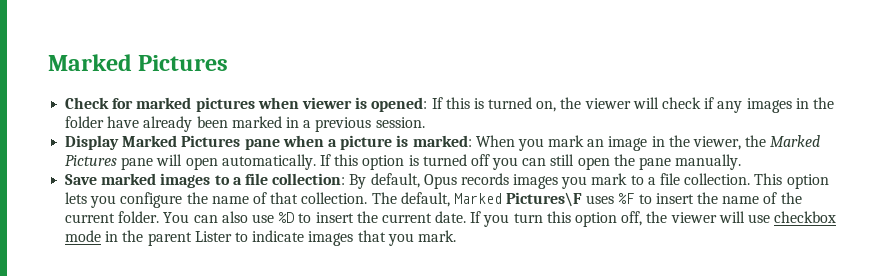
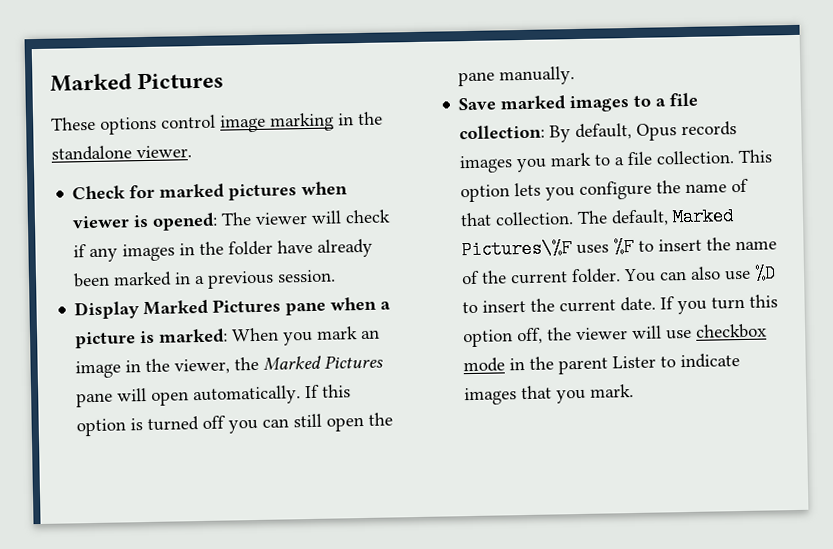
[48,54,229,71] Marked Pictures -> [50,71,225,92] [51,111,383,135] [51,145,192,161] Marked Pictures // These options control image marking in the standalone viewer.
[431,97,582,112] If this is turned on, the -> [221,212,253,226] The
[506,192,583,207] Pictures\F -> [461,239,573,260] Pictures\%F

